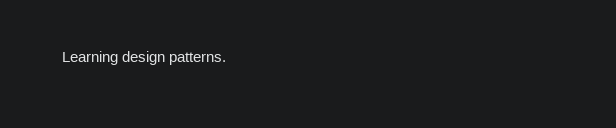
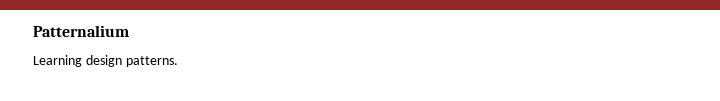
(62, 58) none -> [33,25,129,37] Patternalium //

